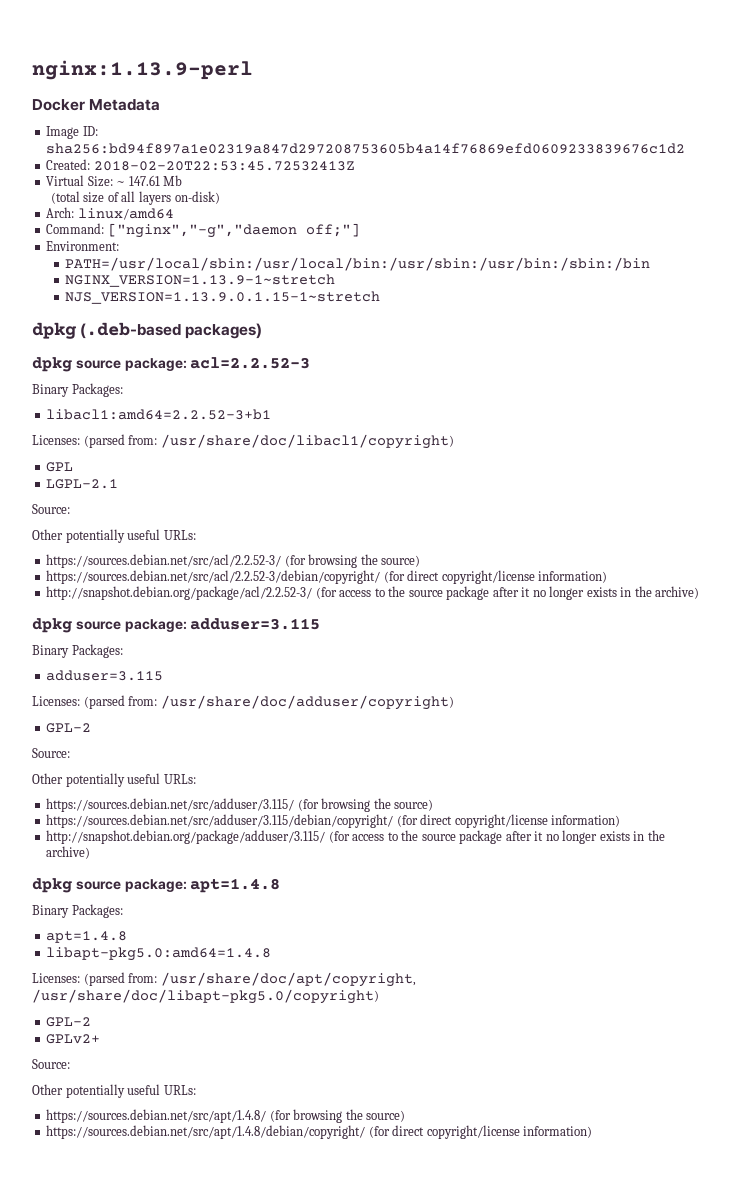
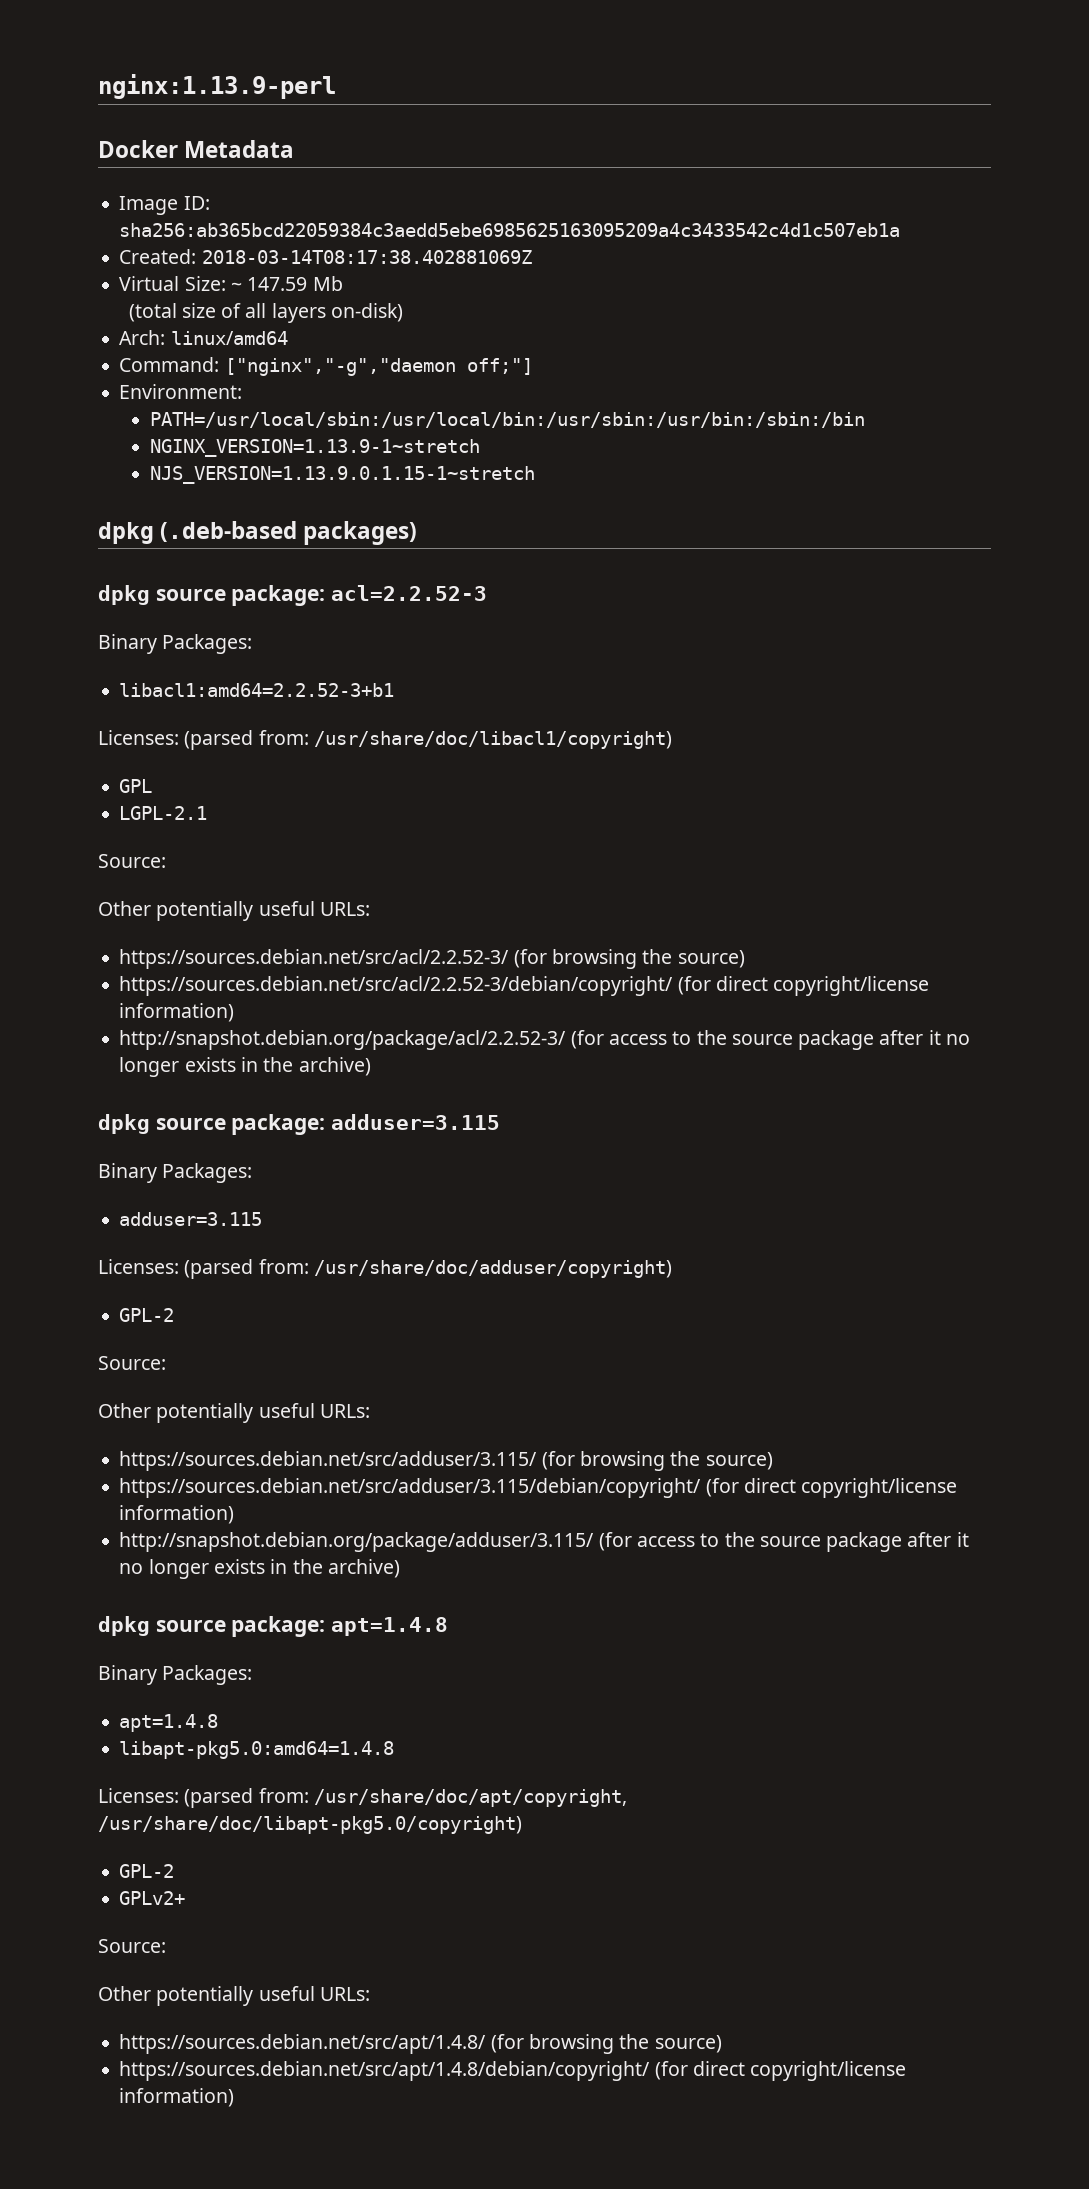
[46,143,686,154] sha256:bd94f897a1e02319a847d297208753605b4a14f76869efd0609233839676c1d2 -> [119,223,901,237] sha256:ab365bcd22059384c3aedd5ebe6985625163095209a4c3433542c4d1c507eb1a
[93,161,355,171] 2018-02-20T22:53:45.72532413Z -> [201,250,532,264] 2018-03-14T08:17:38.402881069Z
[128,175,160,186] 147.61 -> [247,277,308,291] 147.59

